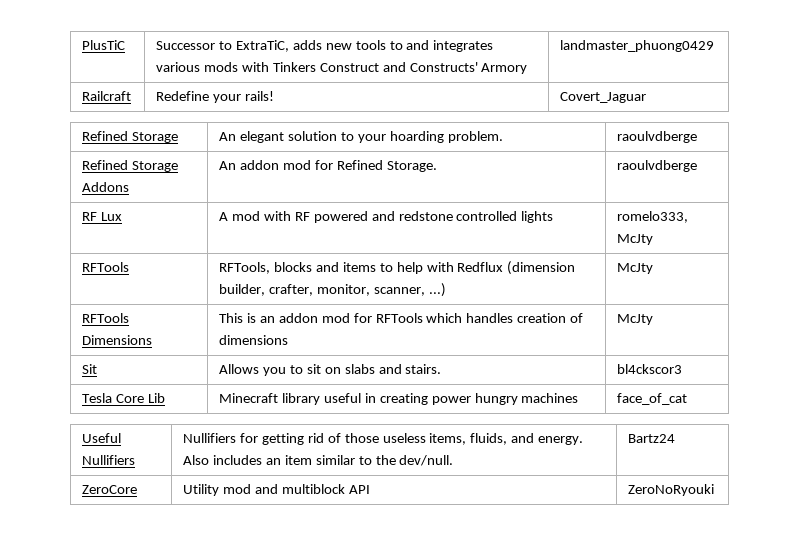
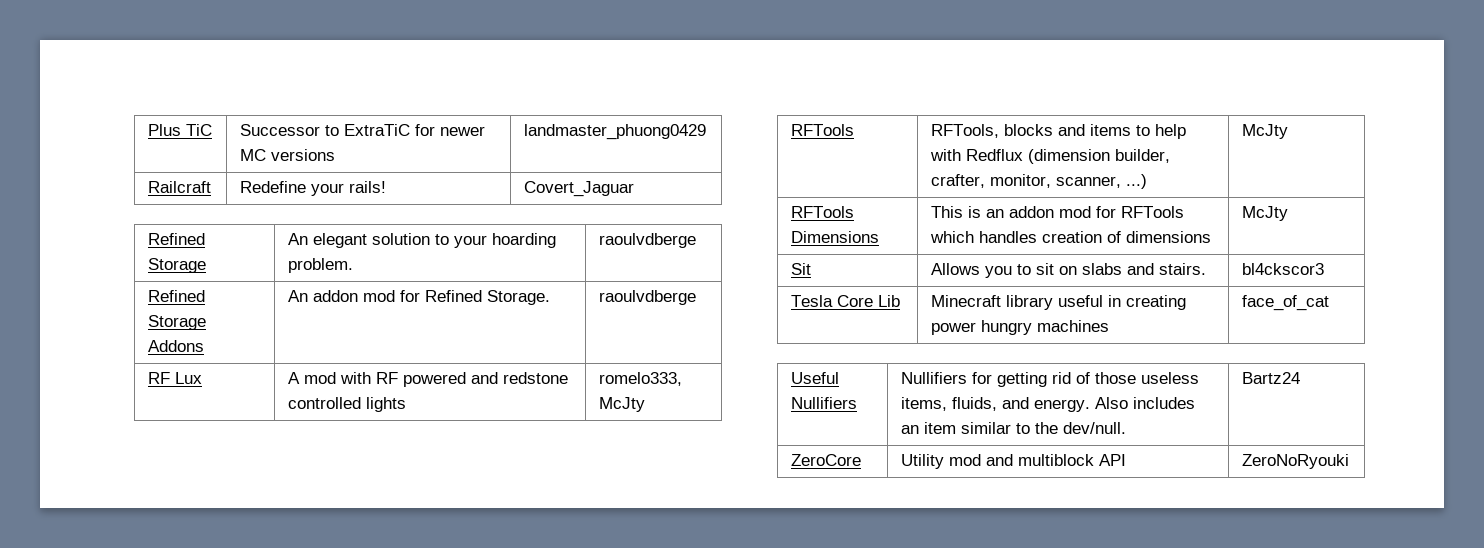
[82,40,126,50] PlusTiC -> [147,124,212,136] Plus TiC
[235,40,494,52] [156,62,528,74] ExtraTiC, adds new tools to and integrates various mods with Tinkers Construct and Constructs' Armory -> [343,124,485,136] [239,149,335,161] ExtraTiC for newer MC versions

